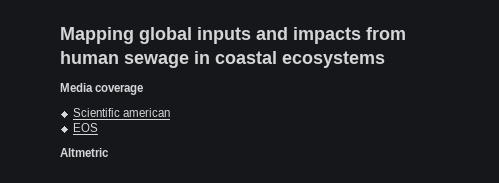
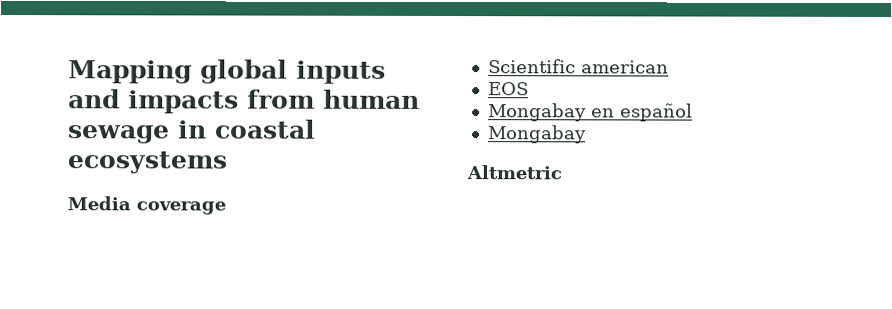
(98, 127) none -> [487,103,693,122] [487,125,587,144] // Mongabay en español // Mongabay

